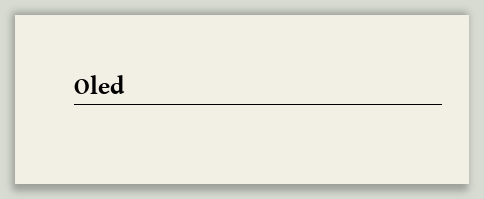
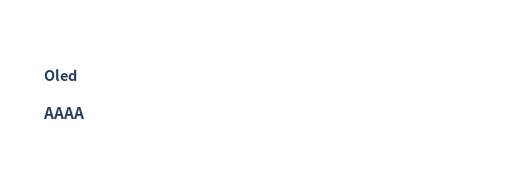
(125, 84) none -> [43,107,84,119] // AAAA

